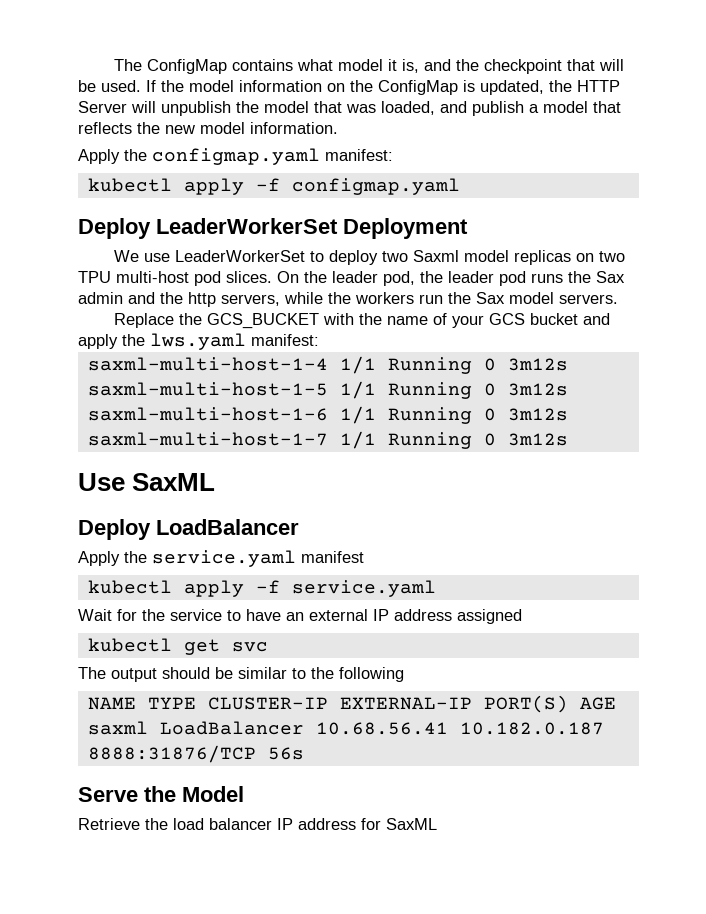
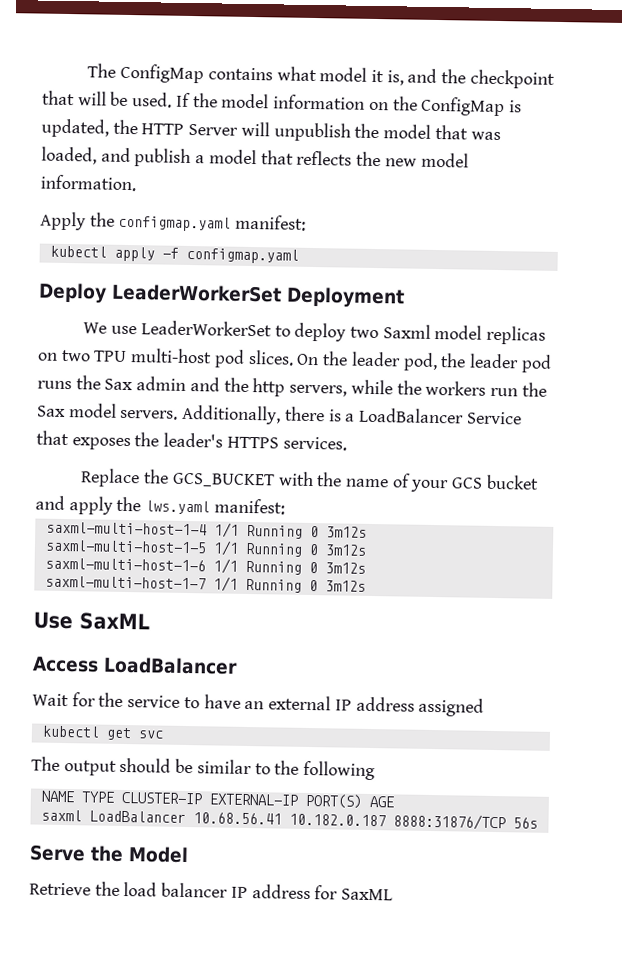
(618, 299) none -> [181,404,522,425] [36,430,347,451] Additionally, there is a LoadBalancer Service that exposes the leader's HTTPS services.
[78,519,299,540] [78,550,364,567] [87,580,436,597] Deploy LoadBalancer // Apply the service.yaml manifest // kubectl apply -f service.yaml -> [32,656,238,675] Access LoadBalancer

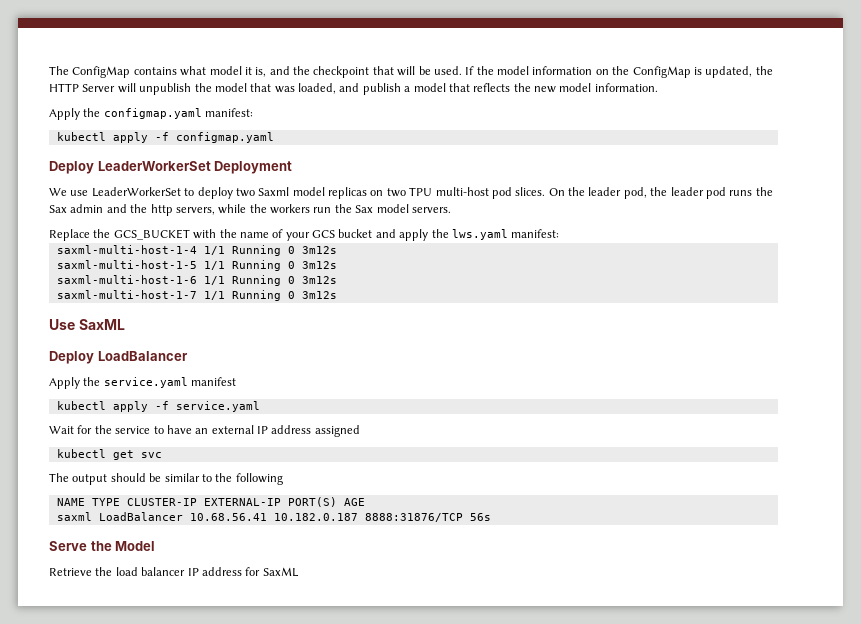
[181,404,522,425] [36,430,347,451] Additionally, there is a LoadBalancer Service that exposes the leader's HTTPS services. -> (451, 210) none
[32,656,238,675] Access LoadBalancer -> [49,351,188,364] [49,377,237,389] [56,401,260,412] Deploy LoadBalancer // Apply the service.yaml manifest // kubectl apply -f service.yaml

